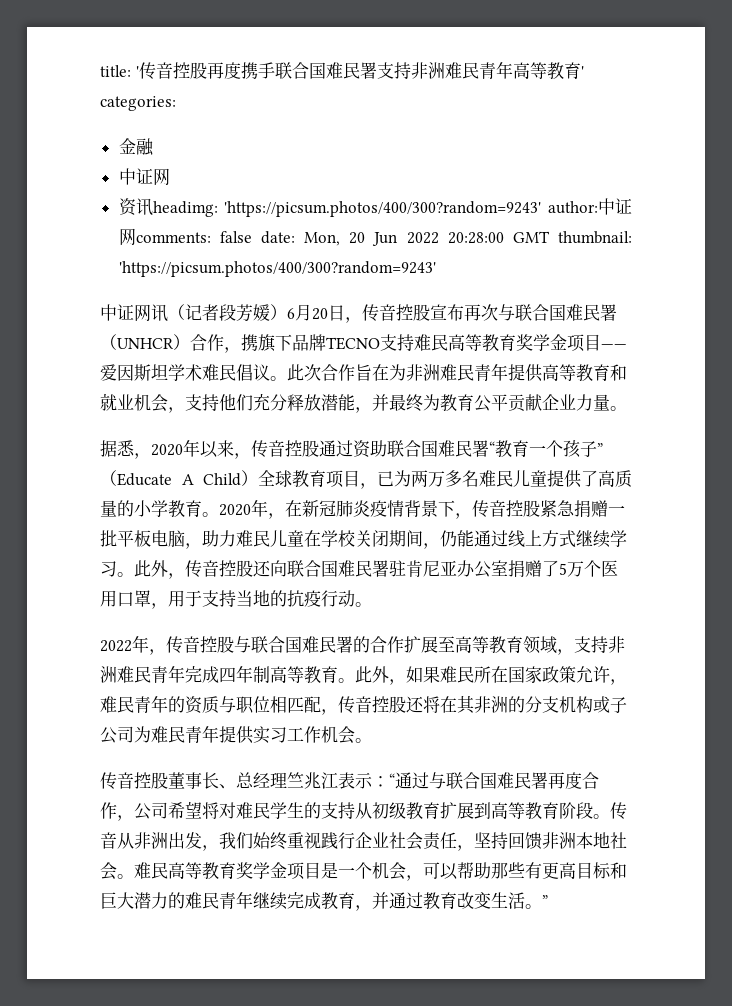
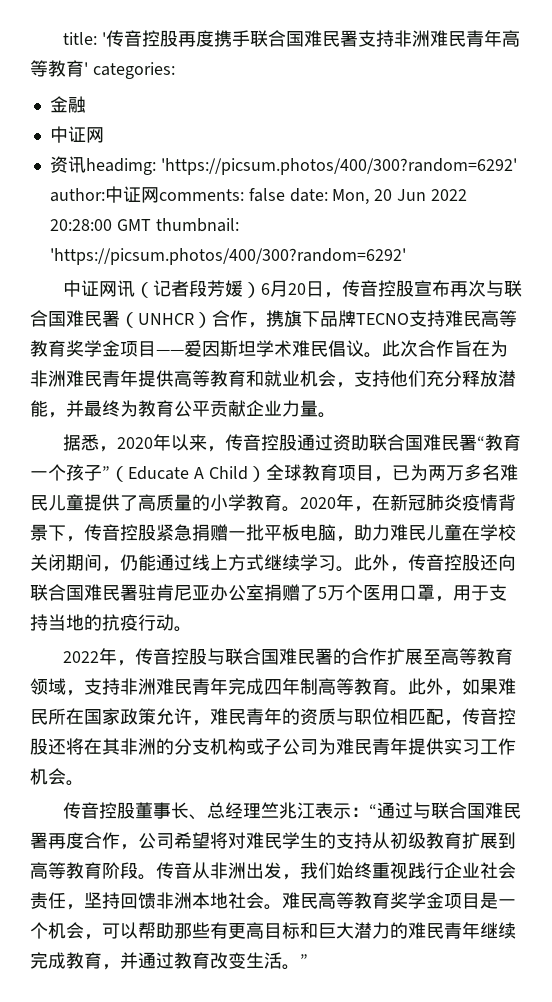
[224,201,542,217] 'https://picsum.photos/400/300?random=9243' -> [160,158,517,175] 'https://picsum.photos/400/300?random=6292'
[118,261,436,277] 'https://picsum.photos/400/300?random=9243' -> [49,248,406,265] 'https://picsum.photos/400/300?random=6292'

